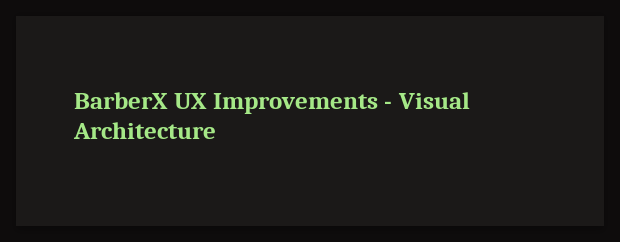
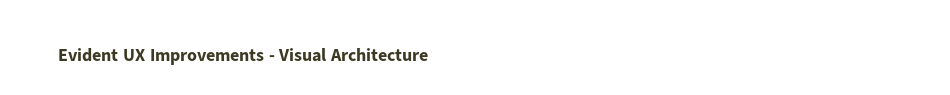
[74,92,168,109] BarberX -> [58,48,118,62] Evident

